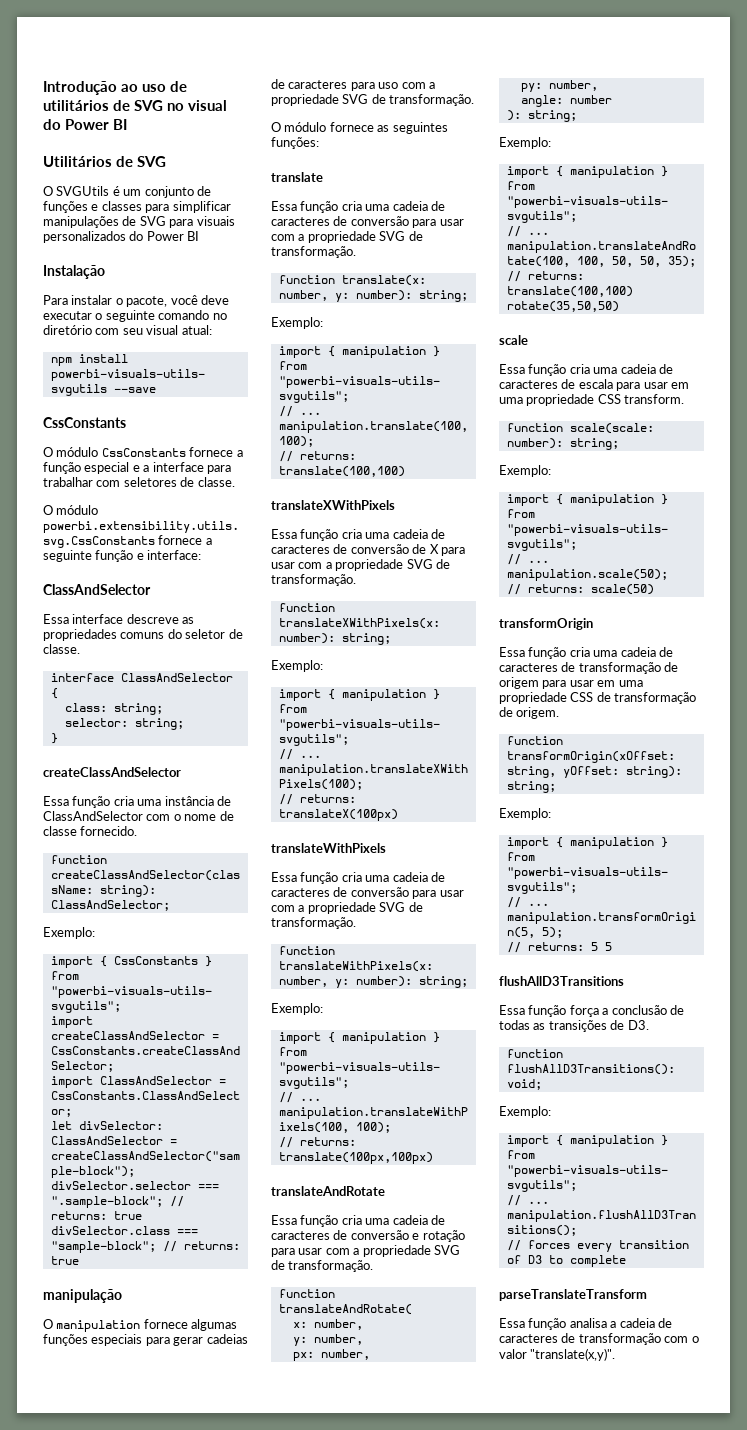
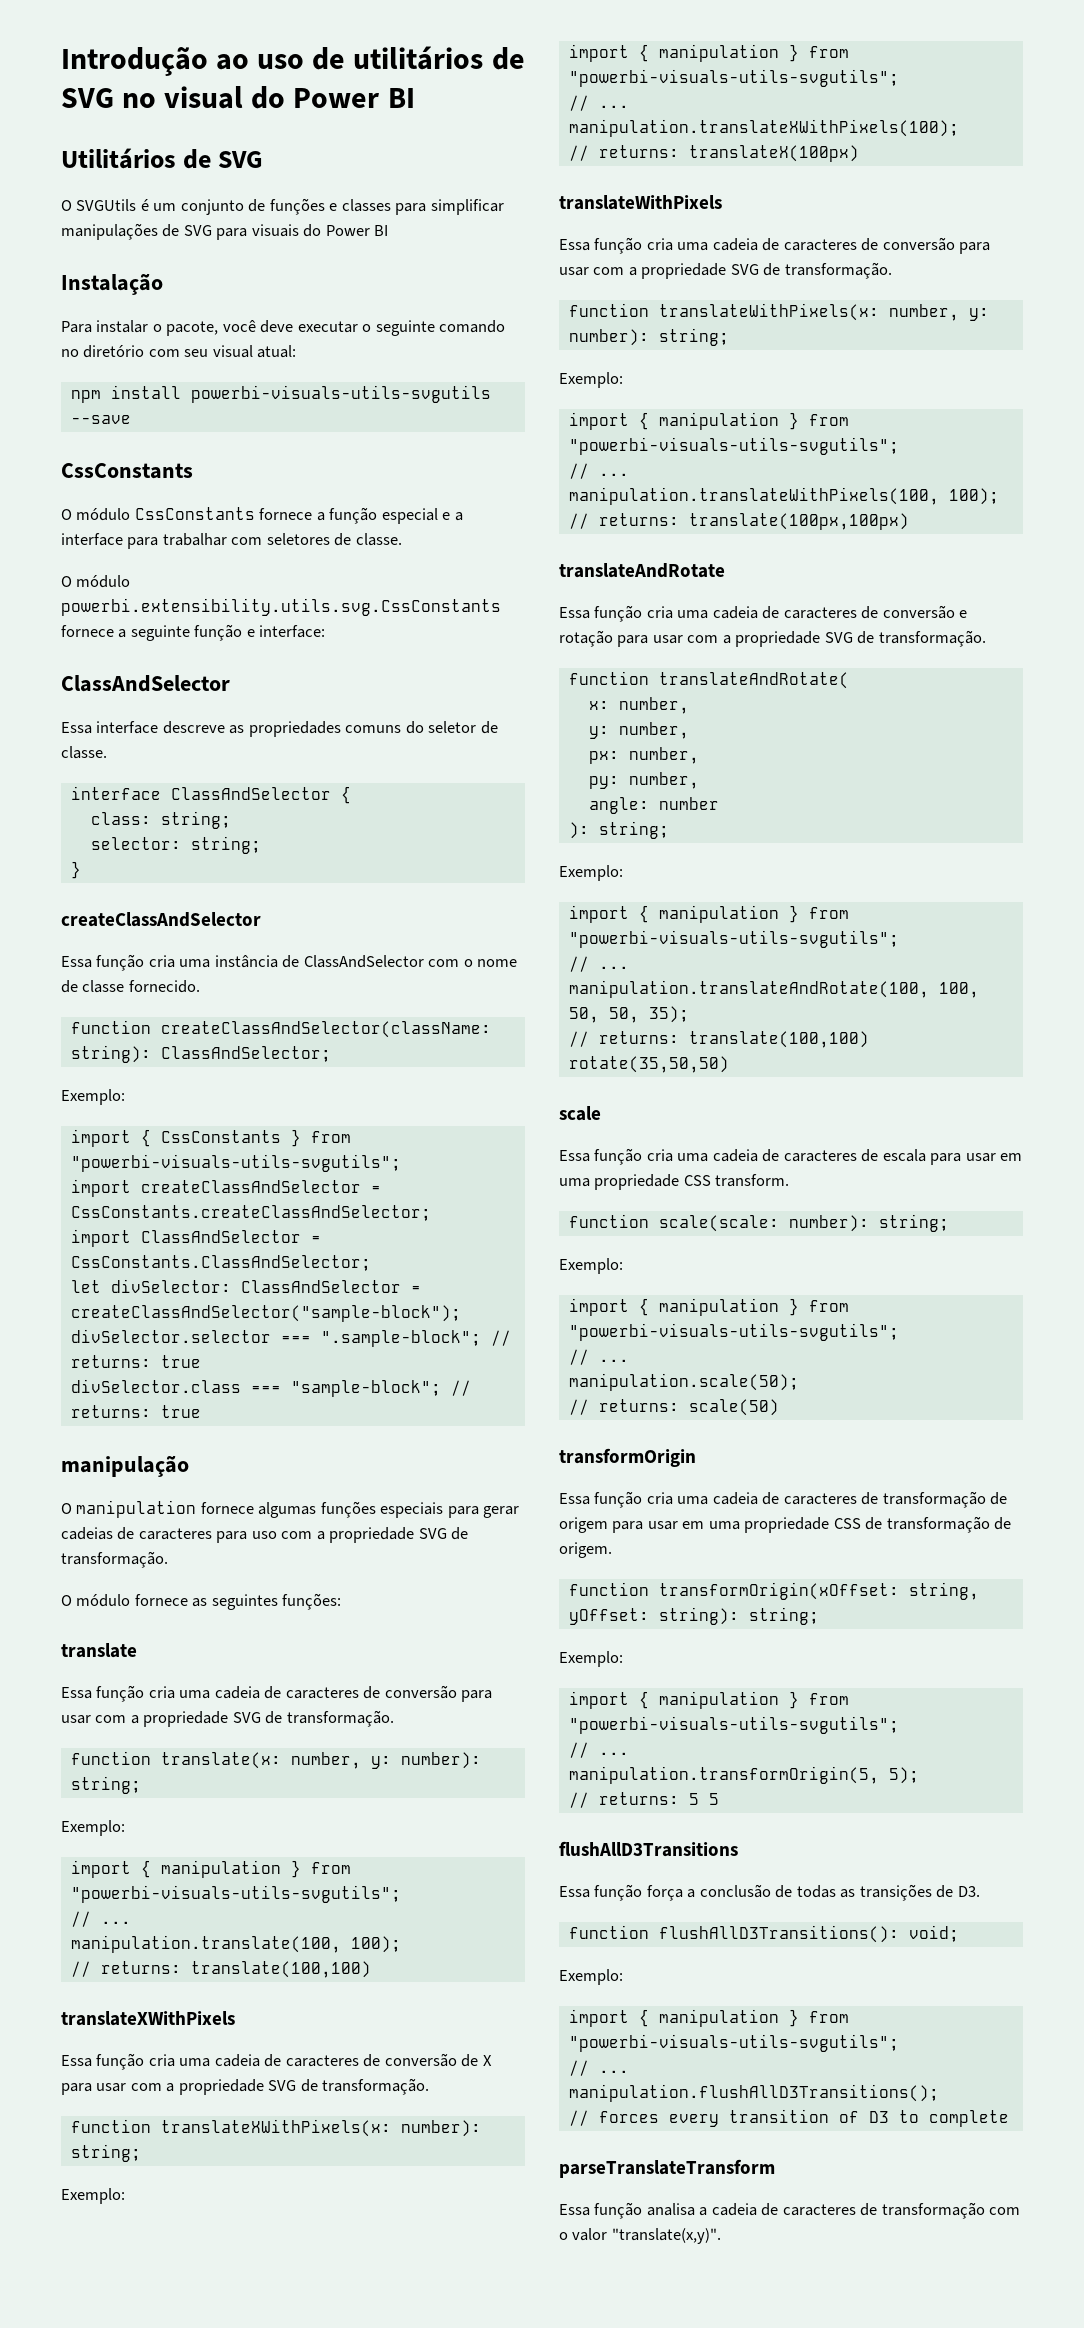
[43,231,126,243] personalizados -> (299, 230) none

